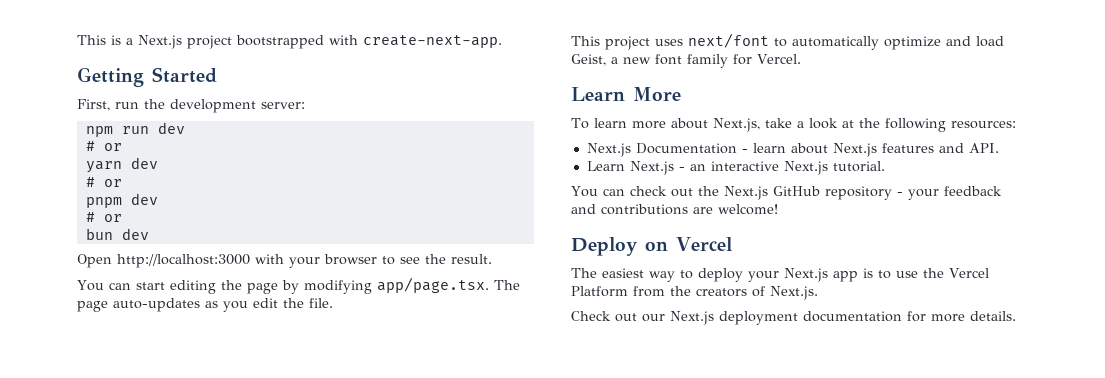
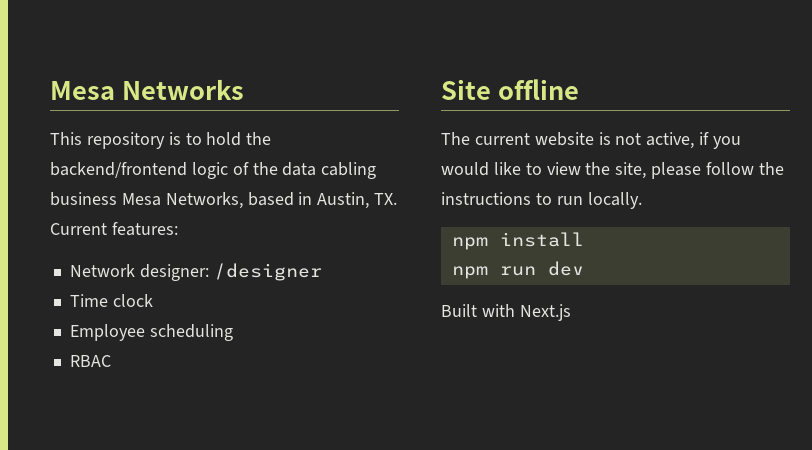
[77,35,502,49] [77,67,217,87] [77,99,305,113] [85,122,185,137] [85,141,122,151] [85,157,158,173] [85,177,122,187] [85,193,158,208] [85,212,122,222] [85,228,149,240] [77,254,492,268] [77,277,520,294] [77,298,333,312] [571,33,1004,50] [571,54,801,68] [571,87,681,101] [571,118,1016,132] [586,143,999,157] [586,161,885,175] [571,186,1002,200] [571,204,778,215] [571,237,732,256] [571,268,989,282] [571,286,818,300] [571,311,1016,325] This is a Next.js project bootstrapped with create-next-app. // Getting Started // First, run the development server: // npm run dev // # or // yarn dev // # or // pnpm dev // # or // bun dev // Open http://localhost:3000 with your browser to see the result. // You can start editing the page by modifying app/page.tsx. The page auto-updates as you edit the file. // This project uses next/font to automatically optimize and load Geist, a new font family for Vercel. // Learn More // To learn more about Next.js, take a look at the following resources: // Next.js Documentation - learn about Next.js features and API. // Learn Next.js - an interactive Next.js tutorial. // You can check out the Next.js GitHub repository - your feedback and contributions are welcome! // Deploy on Vercel // The easiest way to deploy your Next.js app is to use the Vercel Platform from the creators of Next.js. // Check out our Next.js deployment documentation for more details. -> [50,79,244,100] [50,132,272,149] [50,162,377,179] [50,192,398,209] [50,222,178,236] [69,263,322,281] [69,294,153,307] [69,324,233,341] [69,355,111,367] [441,79,579,100] [441,132,742,149] [441,162,784,179] [441,192,642,209] [451,232,584,250] [451,261,584,279] [441,304,571,321] Mesa Networks // This repository is to hold the backend/frontend logic of the data cabling business Mesa Networks, based in Austin, TX. Current features: // Network designer: /designer // Time clock // Employee scheduling // RBAC // Site offline // The current website is not active, if you would like to view the site, please follow the instructions to run locally. // npm install // npm run dev // Built with Next.js

